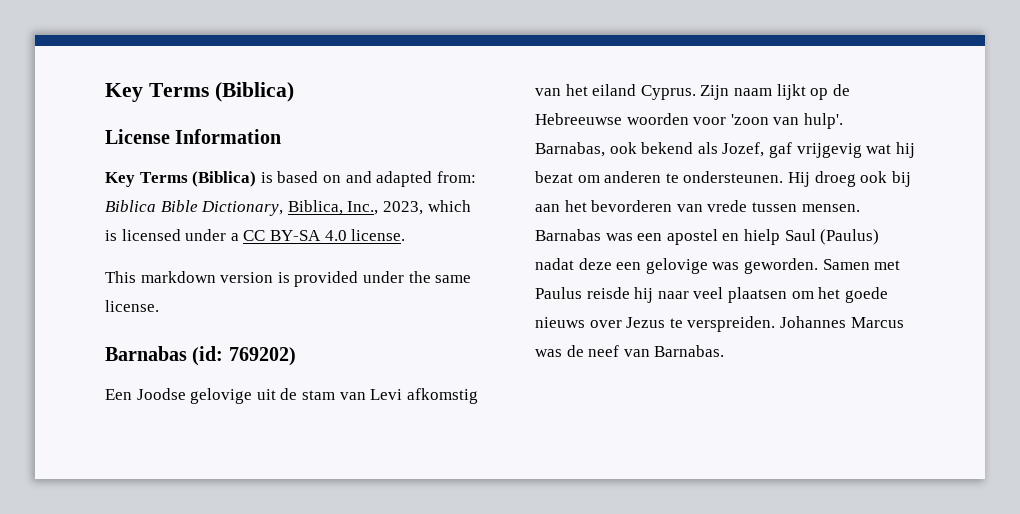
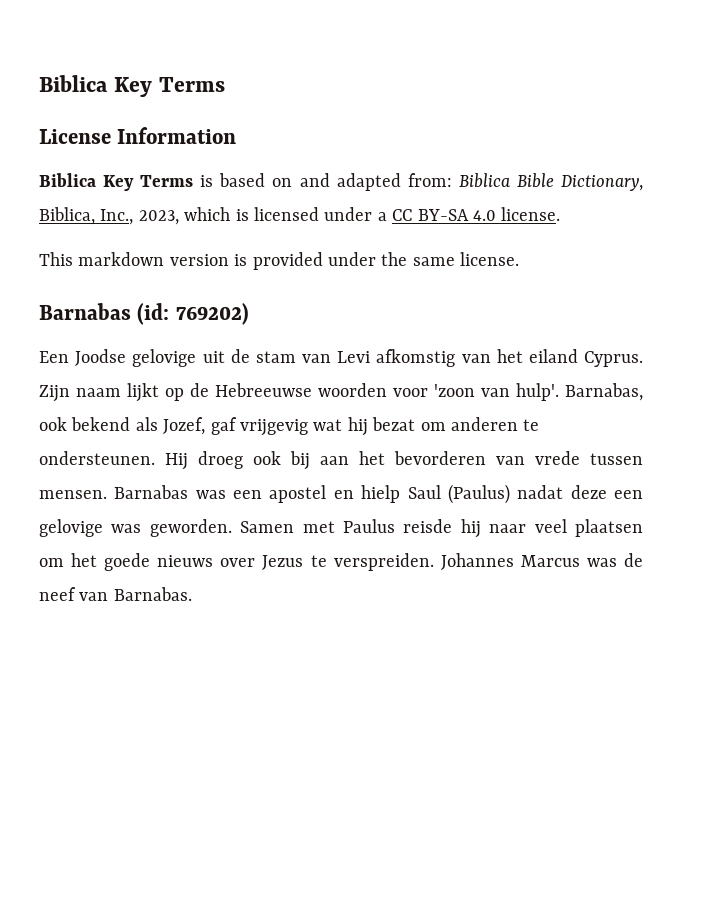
[105,82,294,102] Key Terms (Biblica) -> [39,75,225,97] Biblica Key Terms
[105,171,257,187] Key Terms (Biblica) -> [39,173,194,191] Biblica Key Terms

